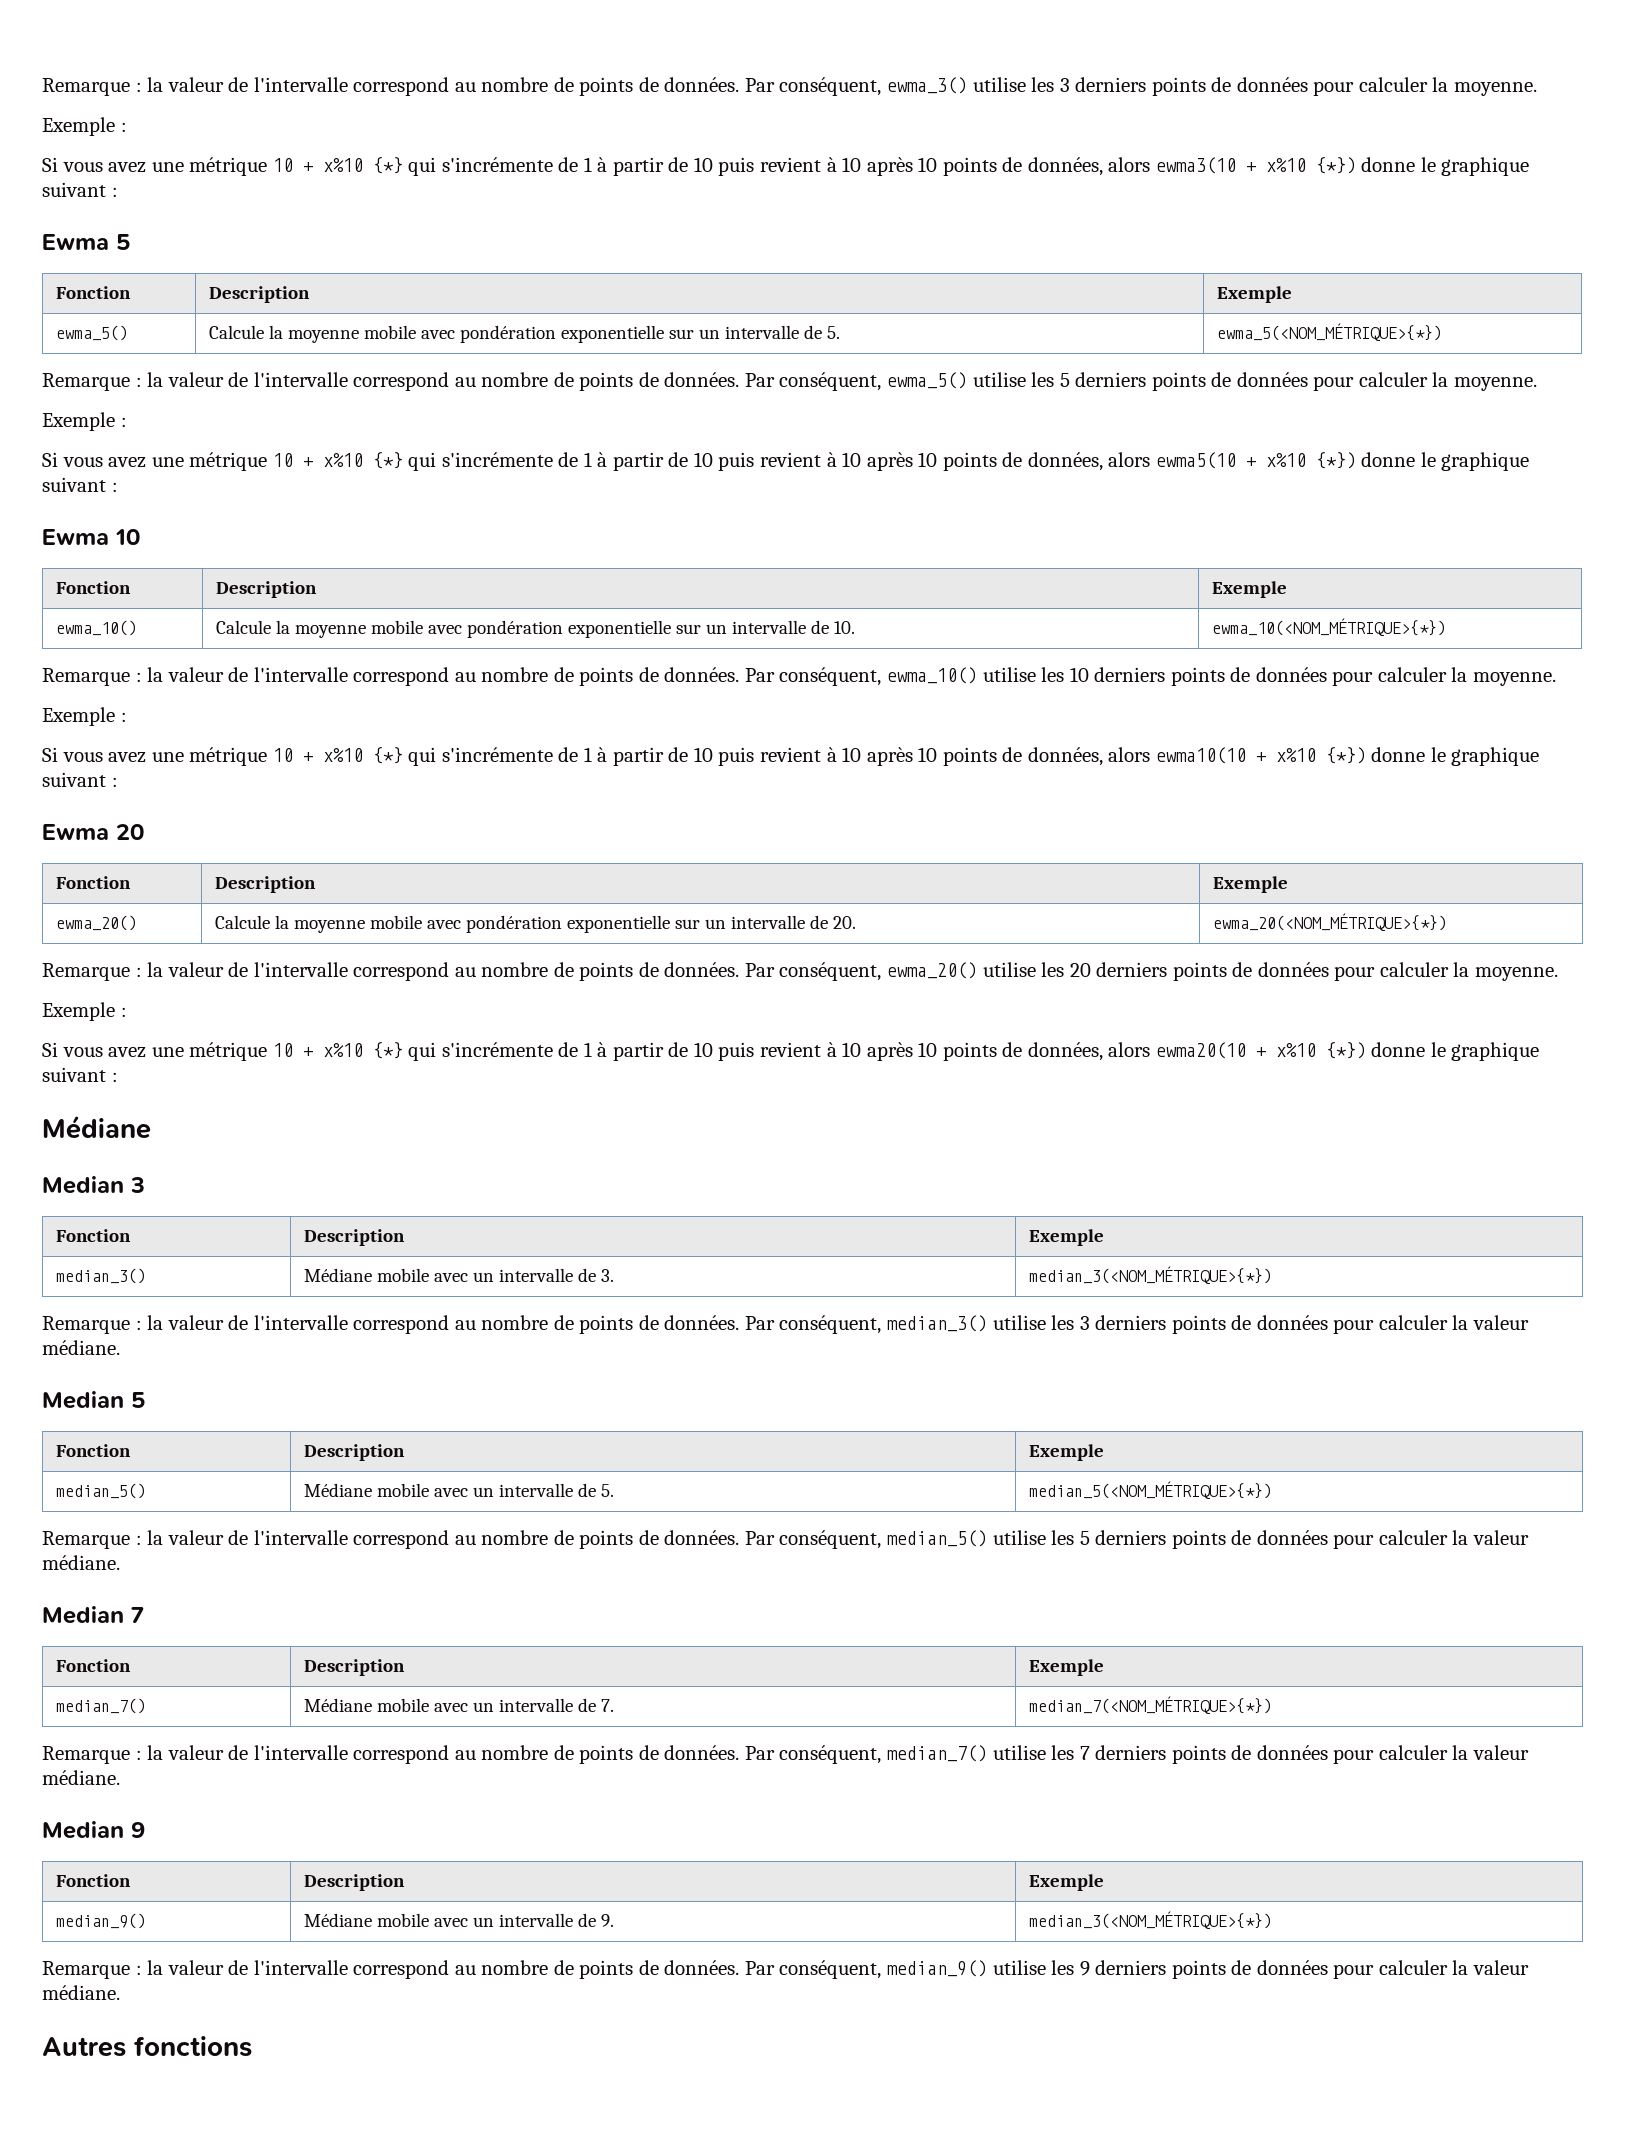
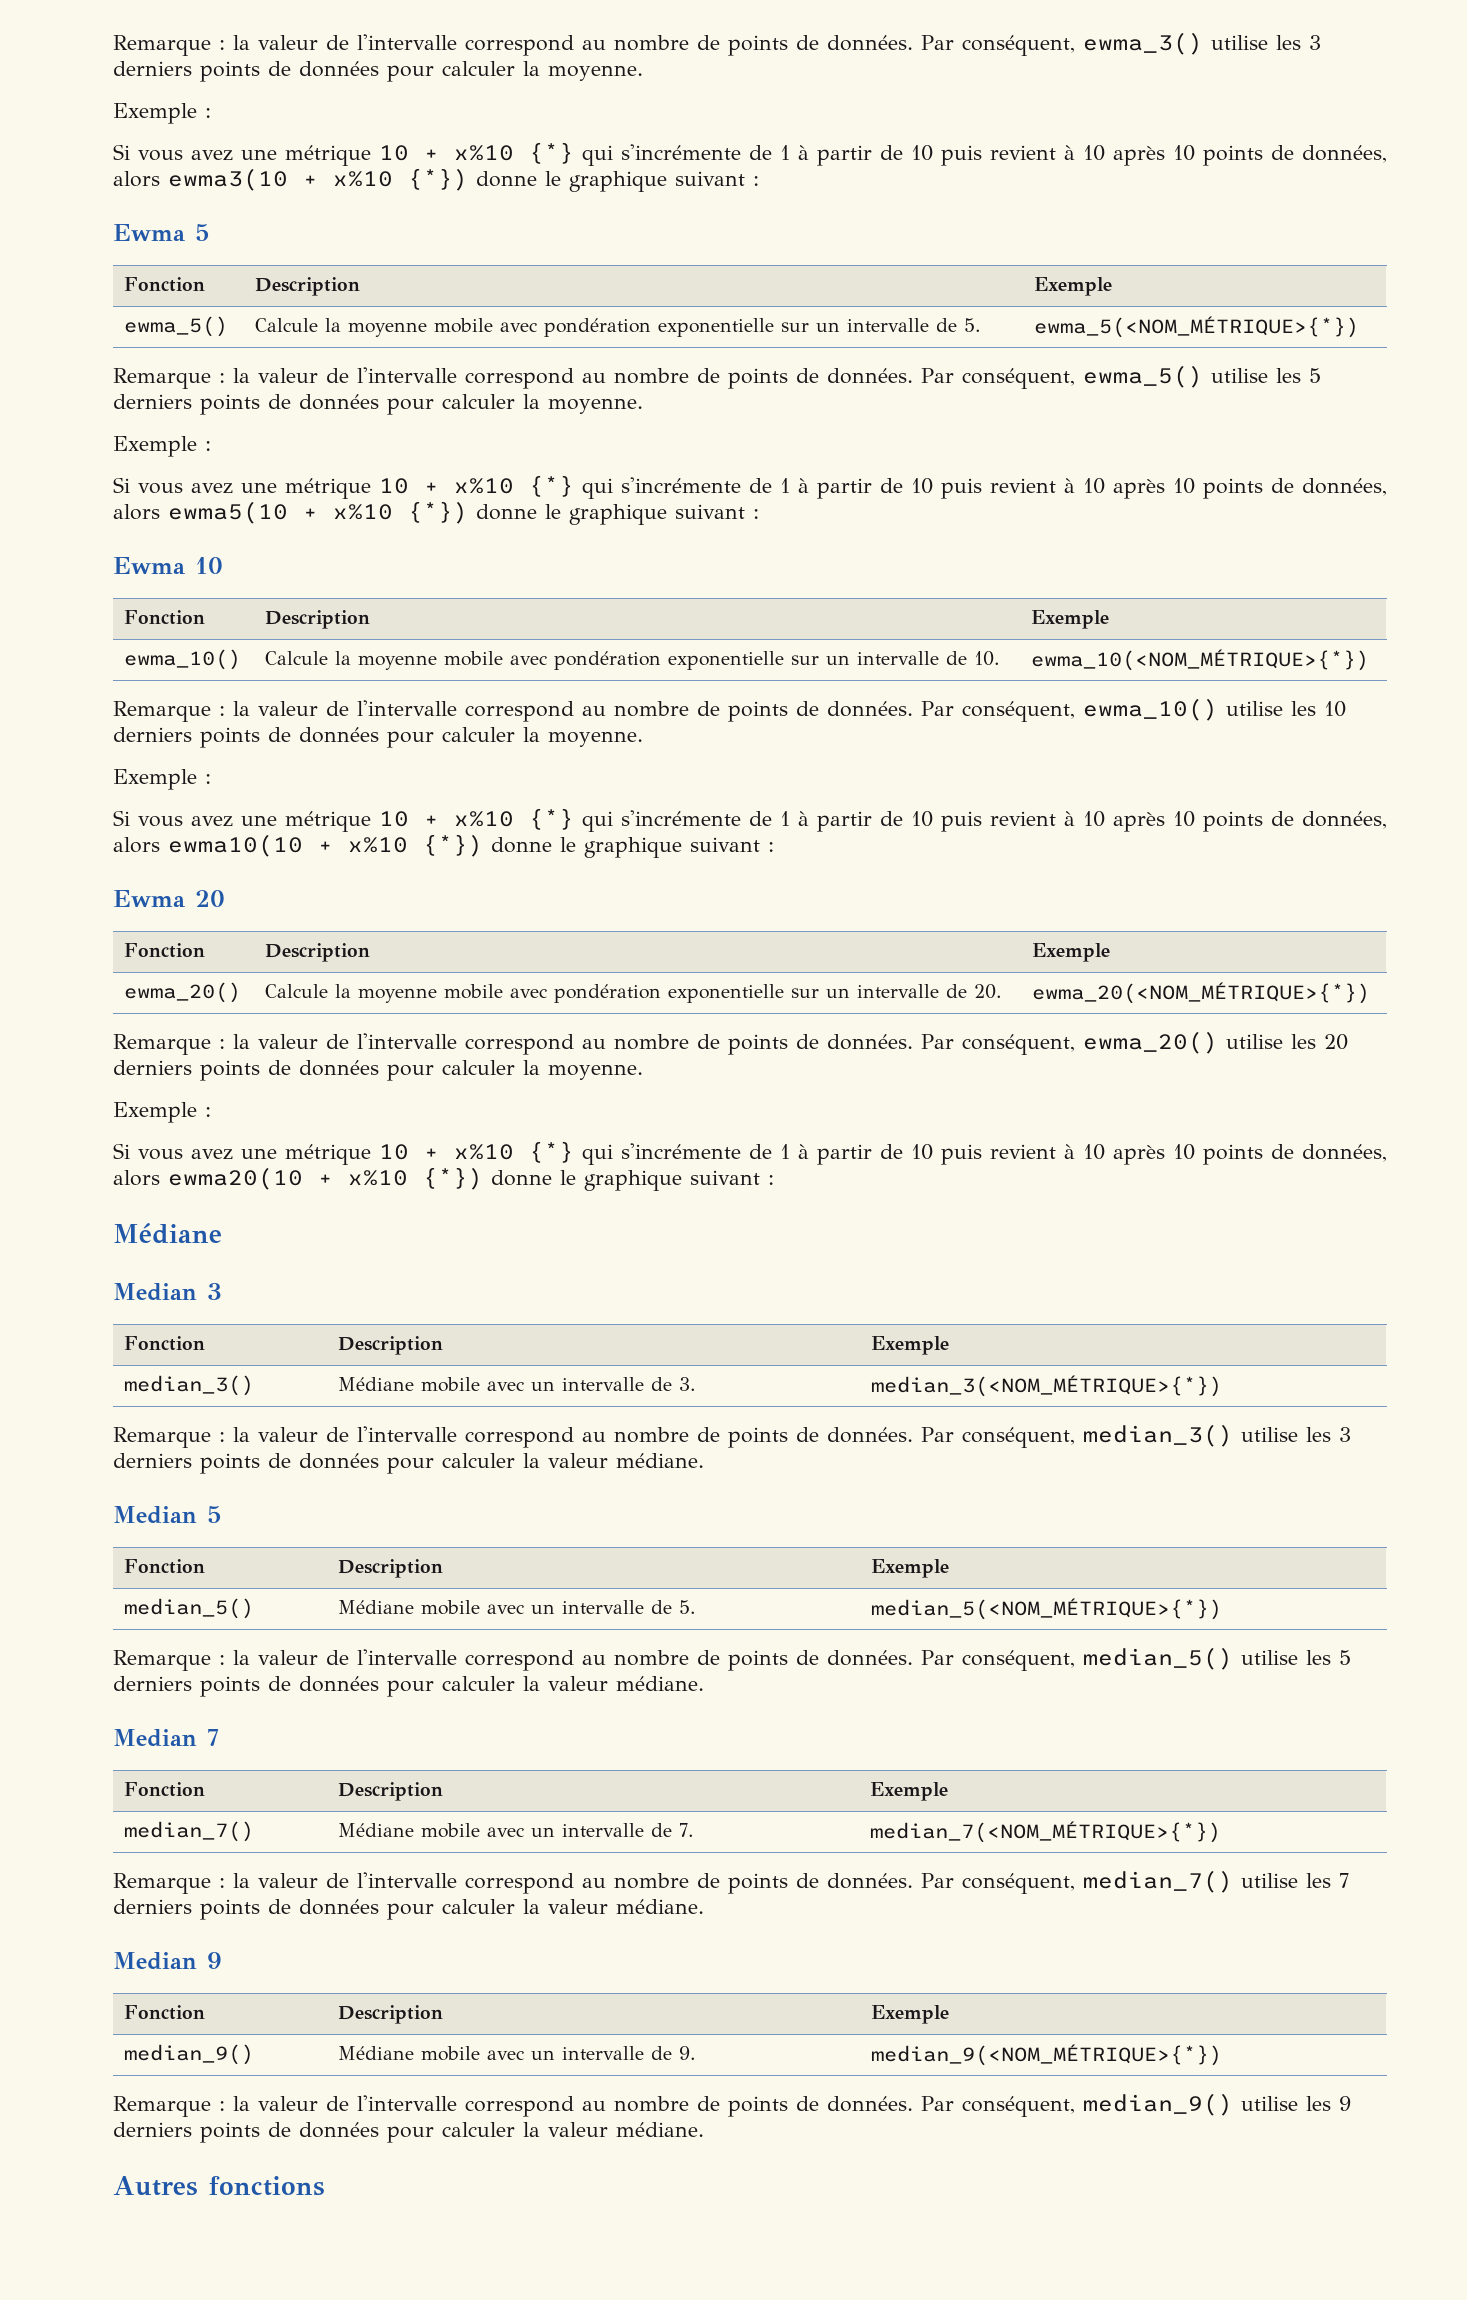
[1028,1911,1272,1929] median_3(<NOM_MÉTRIQUE>{*}) -> [870,2044,1222,2066] median_9(<NOM_MÉTRIQUE>{*})

